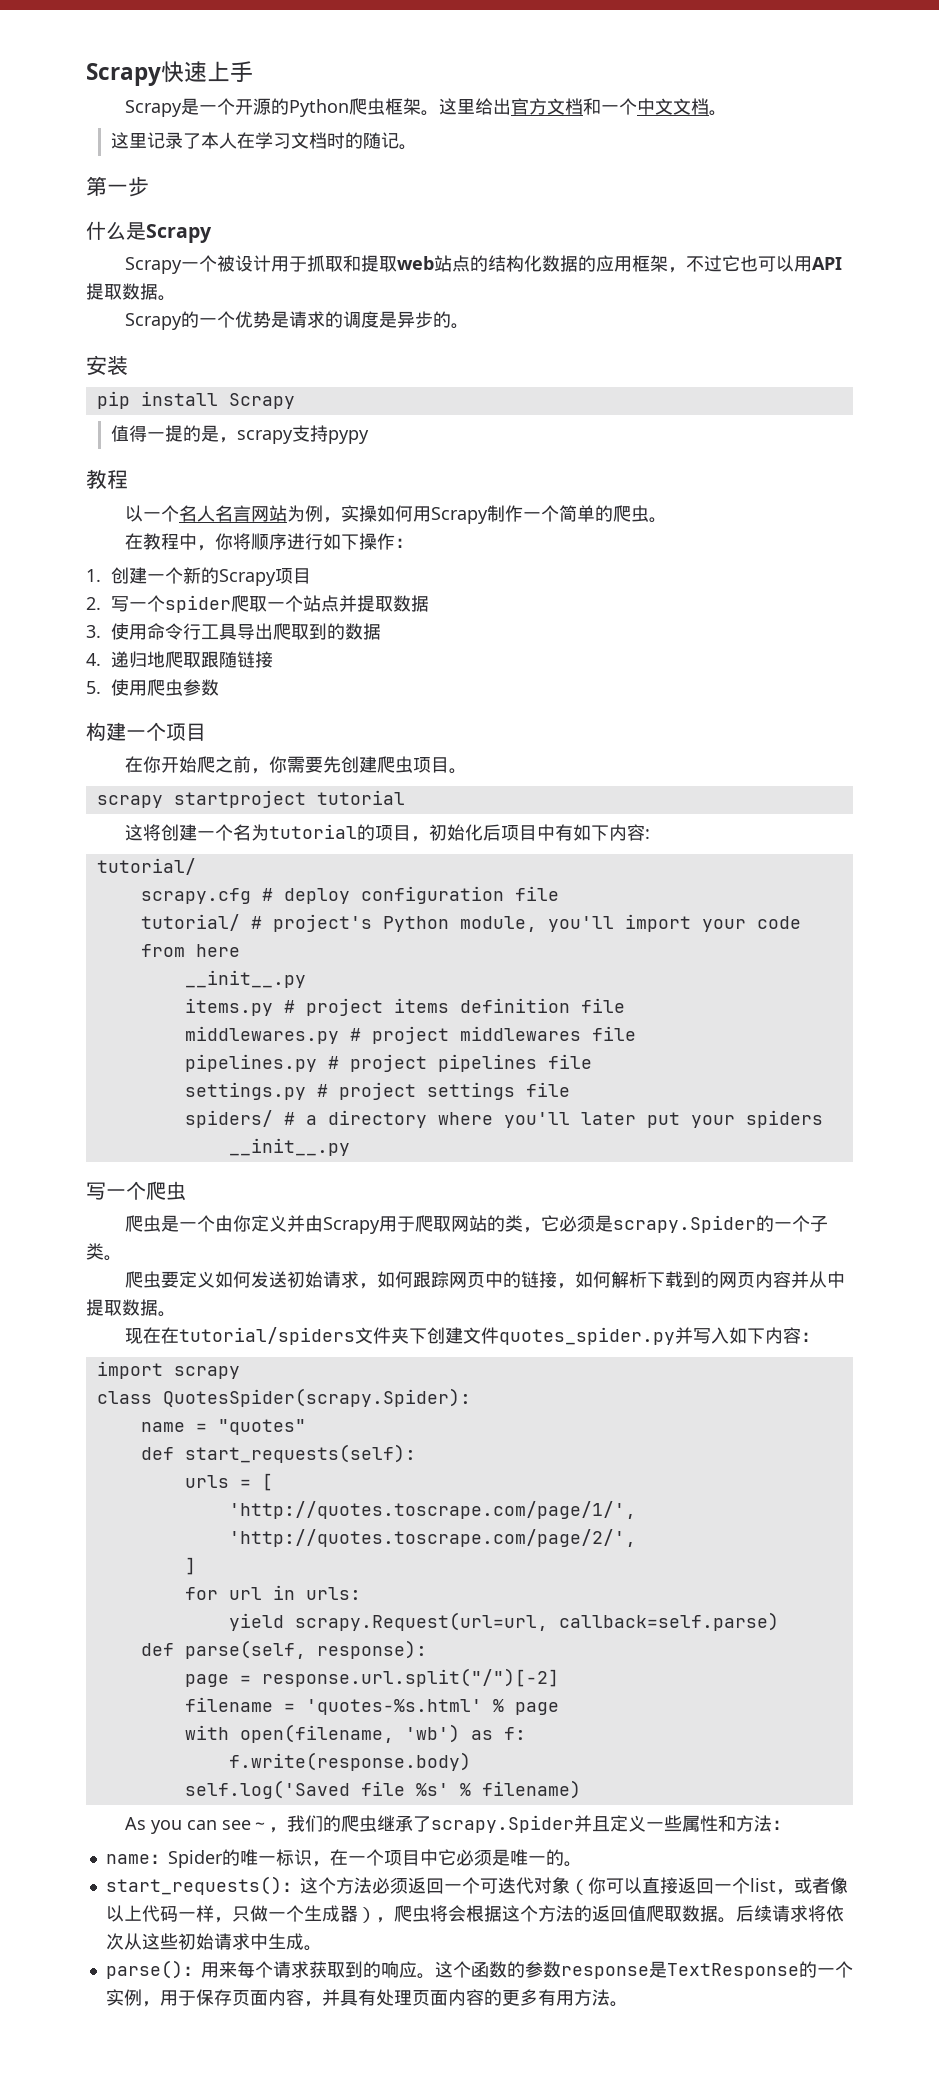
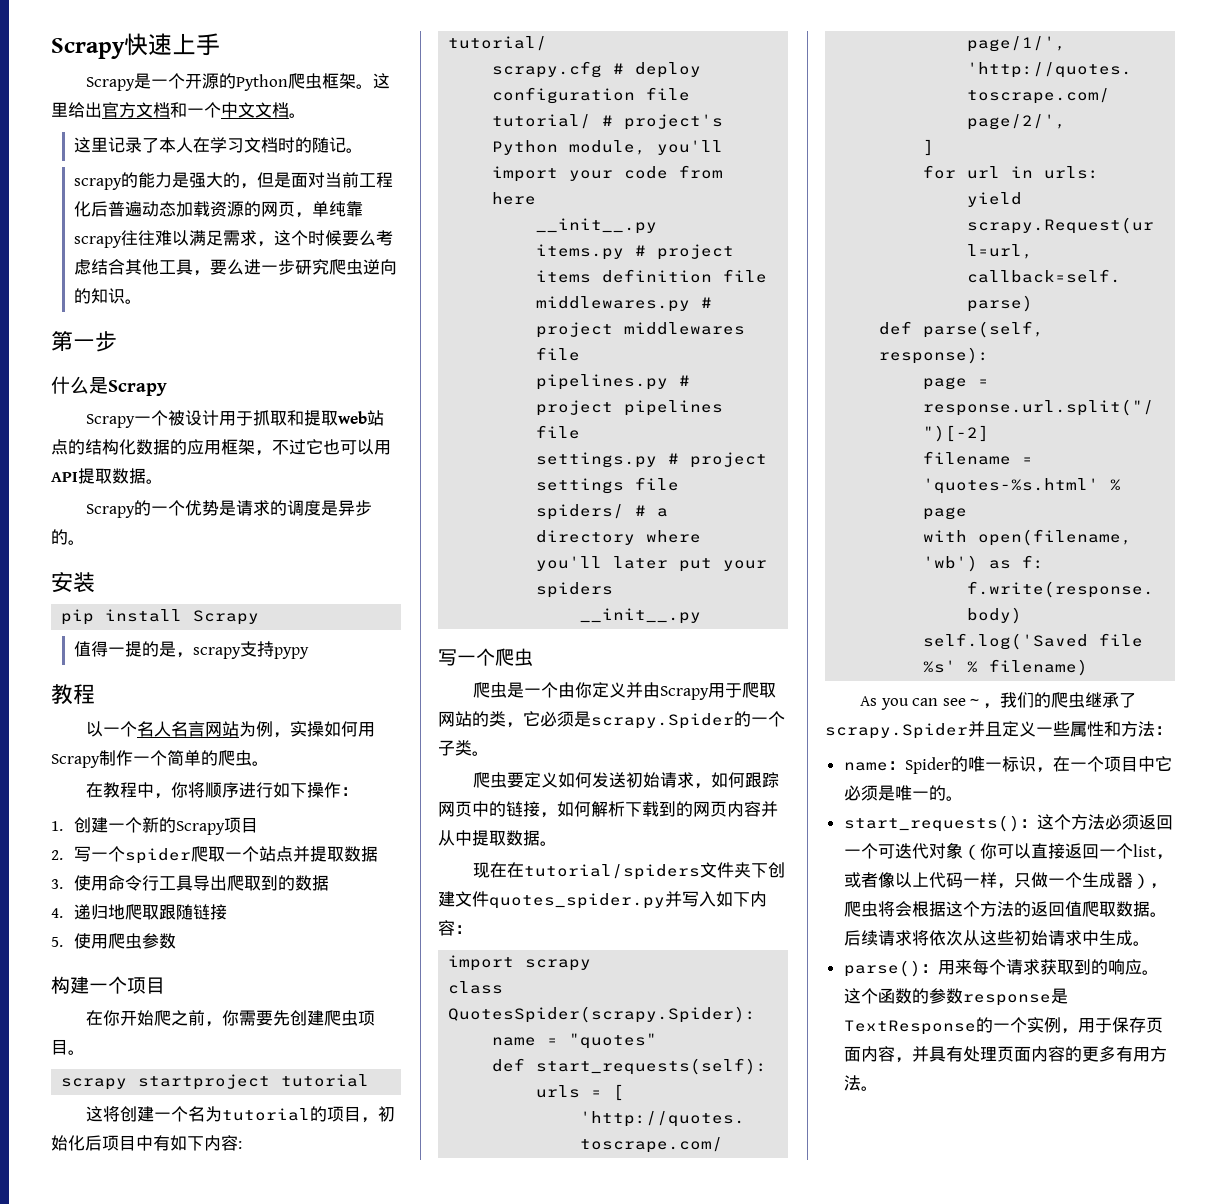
(417, 147) none -> [74,172,394,190] [74,201,364,218] [74,230,394,248] [74,259,398,276] [74,288,143,304] // scrapy的能力是强大的，但是面对当前工程化后普遍动态加载资源的网页，单纯靠scrapy往往难以满足需求，这个时候要么考虑结合其他工具，要么进一步研究爬虫逆向的知识。

